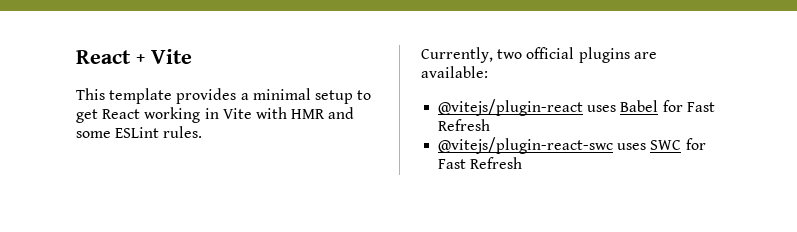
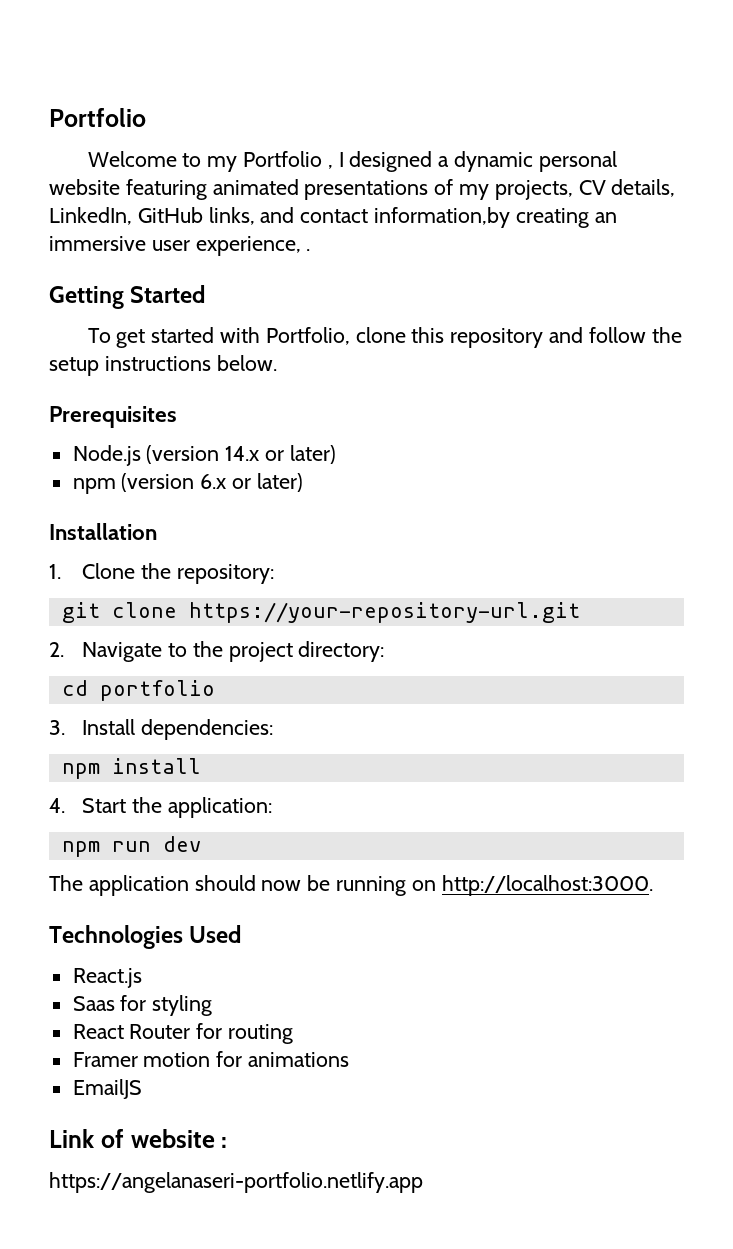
[76,49,192,64] [76,88,372,104] [76,107,355,123] [76,126,203,138] [421,47,657,63] [421,66,488,78] [438,99,715,116] [438,119,491,131] [438,137,706,154] [438,157,523,169] React + Vite // This template provides a minimal setup to get React working in Vite with HMR and some ESLint rules. // Currently, two official plugins are available: // @vitejs/plugin-react uses Babel for Fast Refresh // @vitejs/plugin-react-swc uses SWC for Fast Refresh -> [49,108,146,127] [87,151,617,172] [49,179,676,200] [49,207,617,228] [49,236,311,256] [49,285,206,309] [87,327,682,348] [49,355,277,376] [49,406,177,428] [72,445,336,466] [72,473,303,494] [49,523,157,540] [49,563,274,584] [61,602,580,623] [49,641,385,662] [61,680,215,701] [49,719,273,740] [61,758,201,779] [49,797,272,818] [61,836,201,857] [49,875,653,896] [49,925,242,949] [72,968,142,988] [72,995,213,1016] [72,1023,294,1044] [72,1051,350,1067] [72,1079,142,1099] [49,1129,228,1148] [49,1172,423,1193] Portfolio // Welcome to my Portfolio , I designed a dynamic personal website featuring animated presentations of my projects, CV details, LinkedIn, GitHub links, and contact information,by creating an immersive user experience, . // Getting Started // To get started with Portfolio, clone this repository and follow the setup instructions below. // Prerequisites // Node.js (version 14.x or later) // npm (version 6.x or later) // Installation // 1. Clone the repository: // git clone https://your-repository-url.git // 2. Navigate to the project directory: // cd portfolio // 3. Install dependencies: // npm install // 4. Start the application: // npm run dev // The application should now be running on http://localhost:3000. // Technologies Used // React.js // Saas for styling // React Router for routing // Framer motion for animations // EmailJS // Link of website : // https://angelanaseri-portfolio.netlify.app

